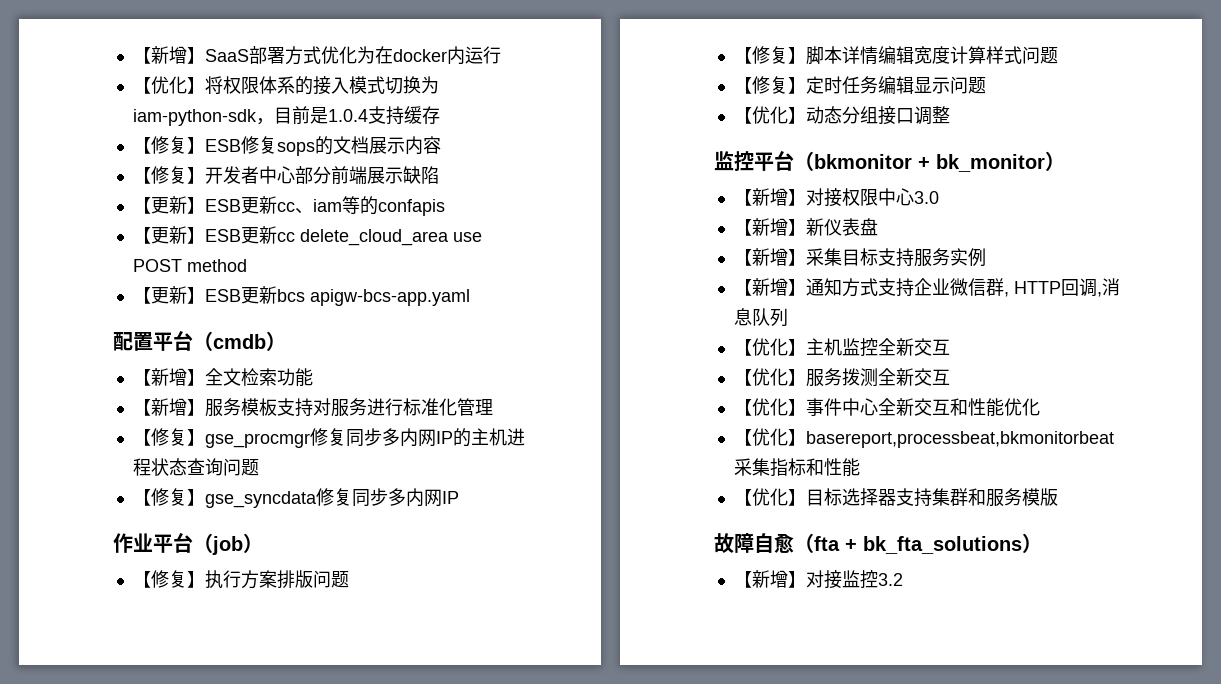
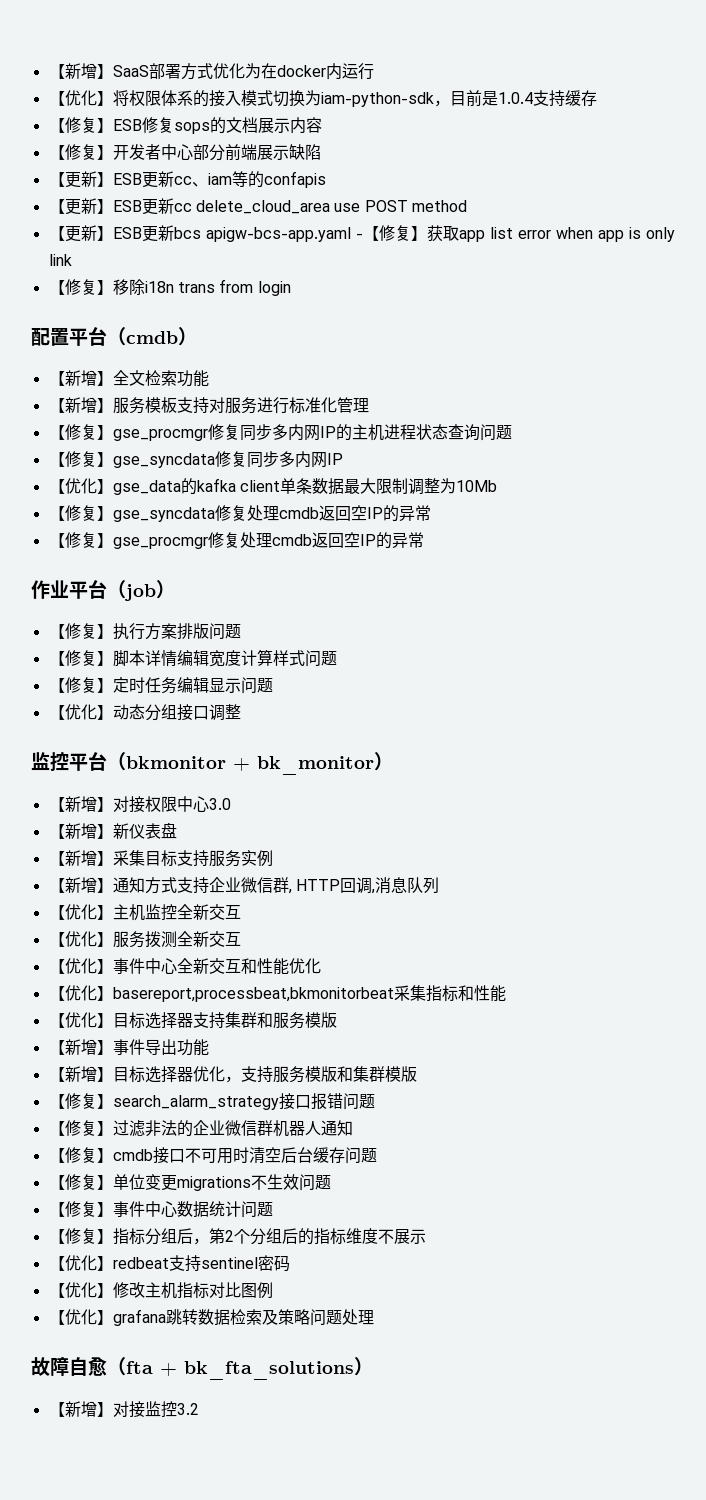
(470, 297) none -> [355,225,675,242] [48,254,72,266] [48,279,291,296] -【修复】获取app list error when app is only link // 【修复】移除i18n trans from login
(459, 497) none -> [48,478,497,495] [48,505,431,522] [48,532,424,549] // 【优化】gse_data的kafka client单条数据最大限制调整为10Mb // 【修复】gse_syncdata修复处理cmdb返回空IP的异常 // 【修复】gse_procmgr修复处理cmdb返回空IP的异常
(1058, 497) none -> [48,1039,209,1056] [48,1066,417,1083] [48,1093,375,1110] [48,1120,353,1137] [48,1147,377,1164] [48,1174,331,1191] [48,1201,273,1218] [48,1228,426,1245] [48,1255,290,1272] [48,1282,273,1299] [48,1309,374,1326] // 【新增】事件导出功能 // 【新增】目标选择器优化，支持服务模版和集群模版 // 【修复】search_alarm_strategy接口报错问题 // 【修复】过滤非法的企业微信群机器人通知 // 【修复】cmdb接口不可用时清空后台缓存问题 // 【修复】单位变更migrations不生效问题 // 【修复】事件中心数据统计问题 // 【修复】指标分组后，第2个分组后的指标维度不展示 // 【优化】redbeat支持sentinel密码 // 【优化】修改主机指标对比图例 // 【优化】grafana跳转数据检索及策略问题处理

